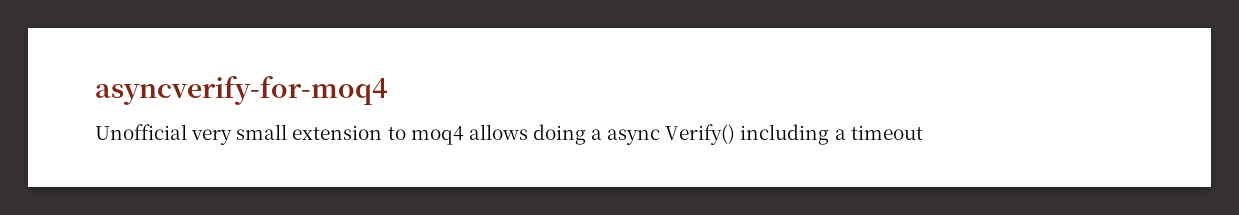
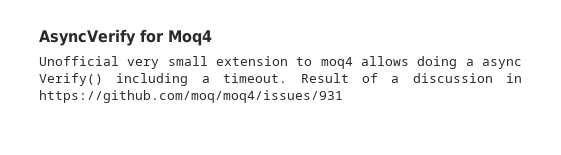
[95,76,388,105] asyncverify-for-moq4 -> [39,29,212,46] AsyncVerify for Moq4
[850,125,923,140] timeout -> [223,73,522,83] [39,90,343,103] timeout. Result of a discussion in https://github.com/moq/moq4/issues/931

